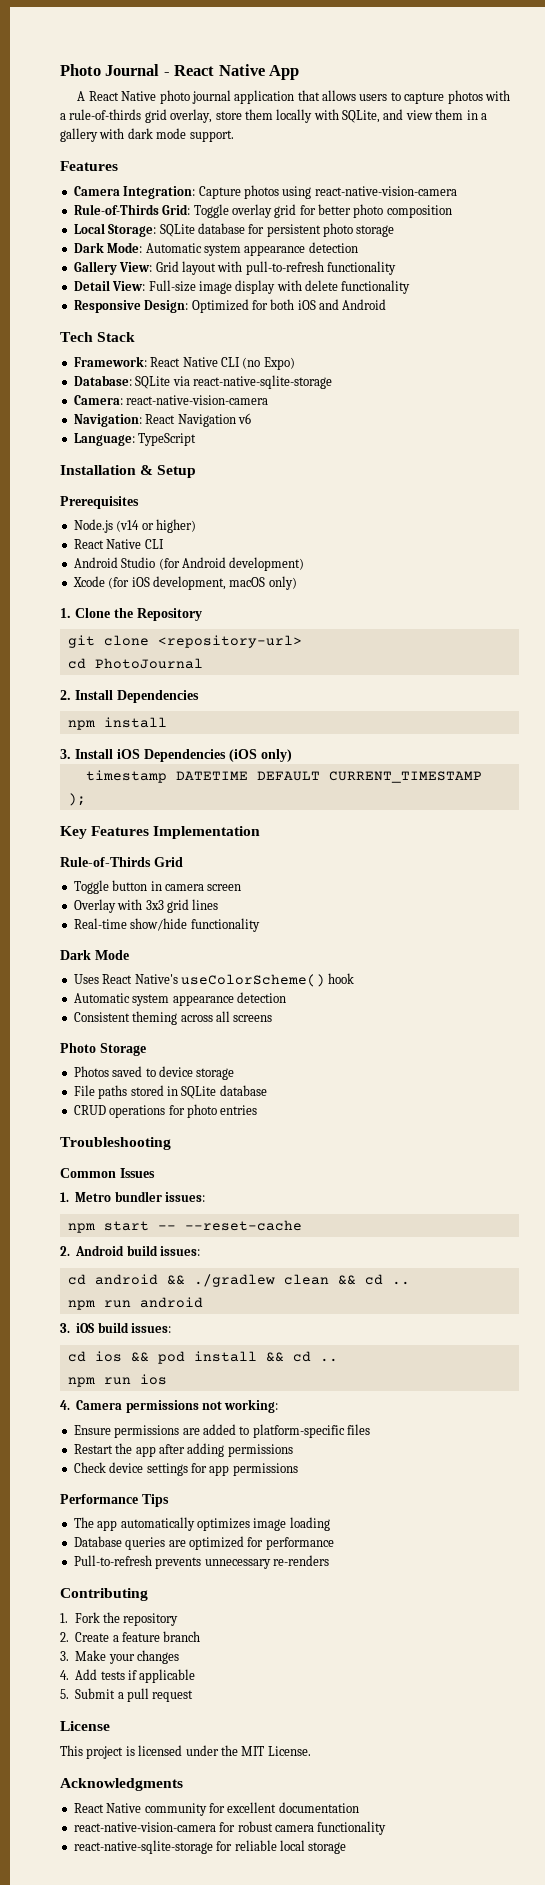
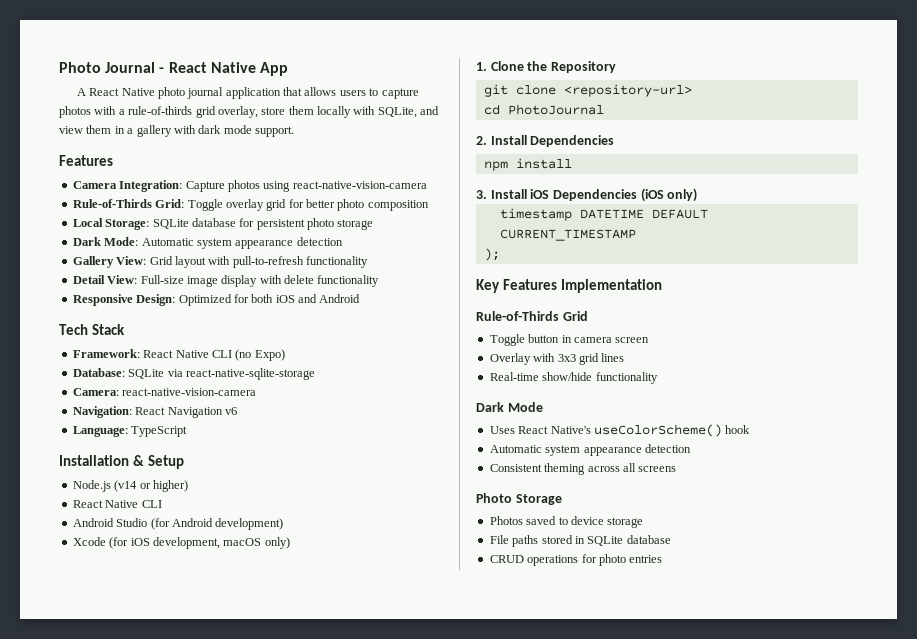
[60,496,139,509] // Prerequisites -> (184, 462) none
[60,1137,171,1150] [60,1168,155,1178] [60,1191,205,1202] [67,1220,302,1233] [60,1245,200,1256] [67,1274,410,1287] [67,1297,203,1310] [60,1322,171,1333] [67,1351,338,1364] [67,1374,167,1387] [60,1399,279,1413] [73,1424,370,1438] [73,1443,293,1457] [73,1462,298,1476] [60,1494,169,1507] [73,1517,330,1531] [73,1536,334,1550] [73,1555,329,1569] [60,1588,148,1601] [60,1612,179,1626] [60,1631,201,1642] [60,1650,179,1664] [60,1669,196,1683] [60,1688,194,1702] [60,1721,110,1731] [60,1745,311,1759] [60,1778,183,1791] [73,1802,359,1816] [73,1821,387,1835] [73,1840,347,1854] // Troubleshooting // Common Issues // 1. Metro bundler issues: // npm start -- --reset-cache // 2. Android build issues: // cd android && ./gradlew clean && cd .. // npm run android // 3. iOS build issues: // cd ios && pod install && cd .. // npm run ios // 4. Camera permissions not working: // Ensure permissions are added to platform-specific files // Restart the app after adding permissions // Check device settings for app permissions // Performance Tips // The app automatically optimizes image loading // Database queries are optimized for performance // Pull-to-refresh prevents unnecessary re-renders // Contributing // 1. Fork the repository // 2. Create a feature branch // 3. Make your changes // 4. Add tests if applicable // 5. Submit a pull request // License // This project is licensed under the MIT License. // Acknowledgments // React Native community for excellent documentation // react-native-vision-camera for robust camera functionality // react-native-sqlite-storage for reliable local storage -> (663, 559) none

